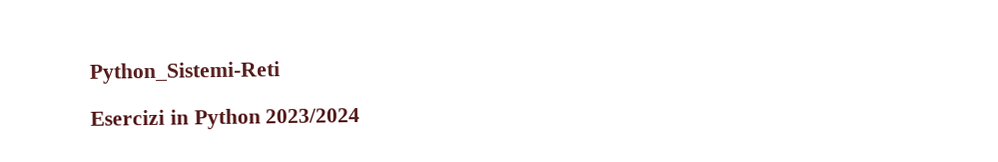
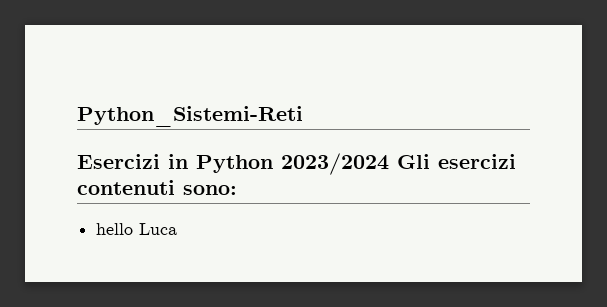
(361, 115) none -> [397,154,516,169] [77,180,237,195] [96,223,178,235] Gli esercizi contenuti sono: // hello Luca

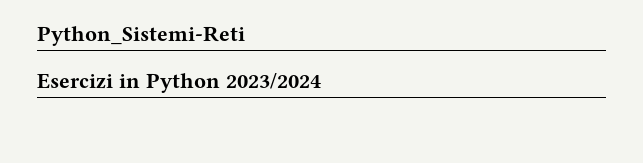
[397,154,516,169] [77,180,237,195] [96,223,178,235] Gli esercizi contenuti sono: // hello Luca -> (321, 81) none

